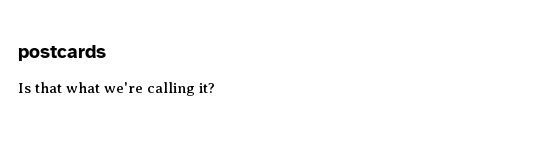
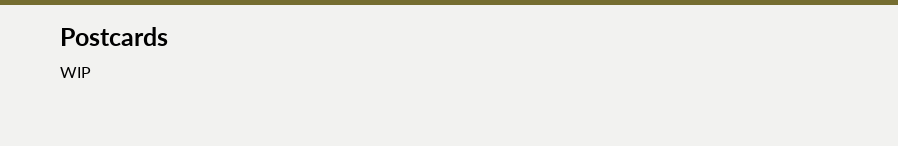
[18,45,106,61] [18,82,216,96] postcards // Is that what we're calling it? -> [60,27,168,46] [60,67,91,78] Postcards // WIP

